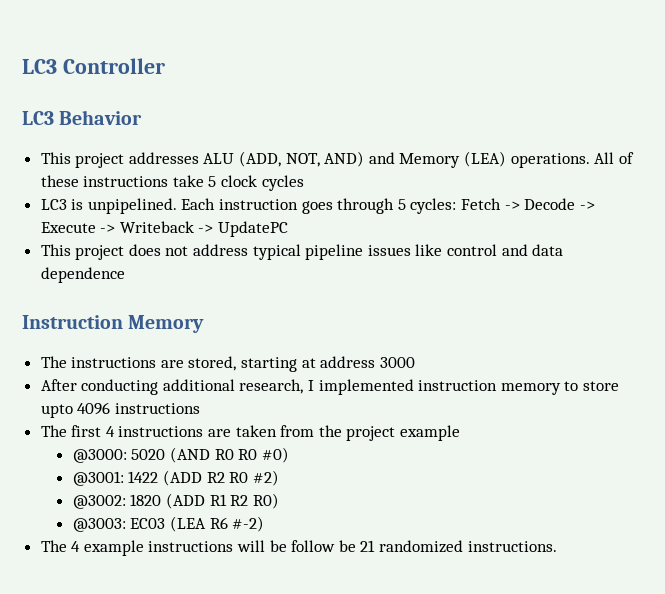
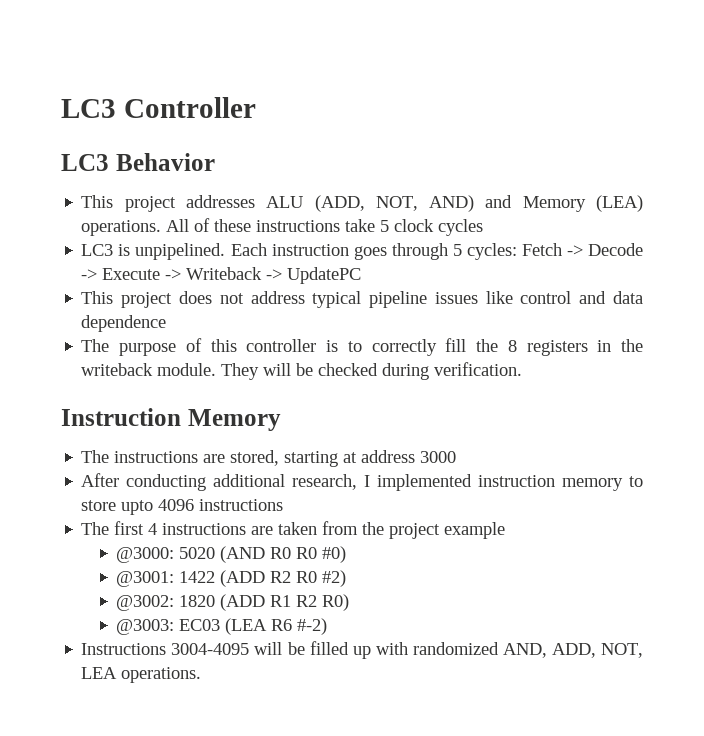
(125, 275) none -> [81,338,643,356] [81,362,523,380] // The purpose of this controller is to correctly fill the 8 registers in the writeback module. They will be checked during verification.
[40,540,557,556] The 4 example instructions will be follow be 21 randomized instructions. -> [81,641,643,659] [81,667,202,683] Instructions 3004-4095 will be filled up with randomized AND, ADD, NOT, LEA operations.

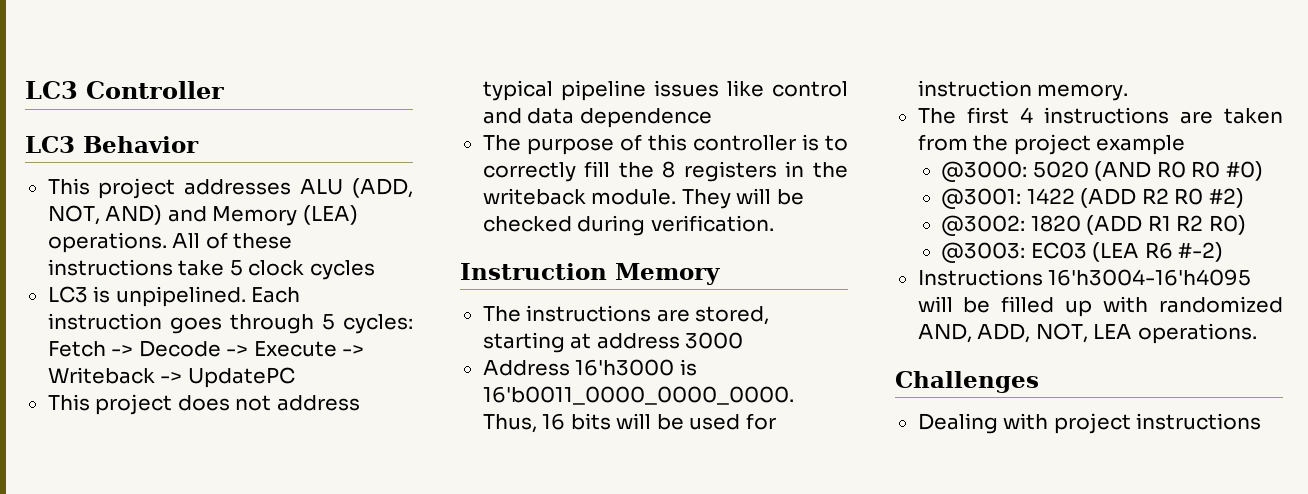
[81,473,643,491] [81,499,284,515] After conducting additional research, I implemented instruction memory to store upto 4096 instructions -> [482,359,697,376] [482,386,794,405] [482,413,776,433] [917,80,1129,101] Address 16'h3000 is 16'b0011_0000_0000_0000. Thus, 16 bits will be used for instruction memory.
[171,643,250,655] 3004-4095 -> [1048,269,1252,286] 16'h3004-16'h4095
(202, 675) none -> [895,371,1039,393] [917,413,1262,434] // Challenges // Dealing with project instructions

